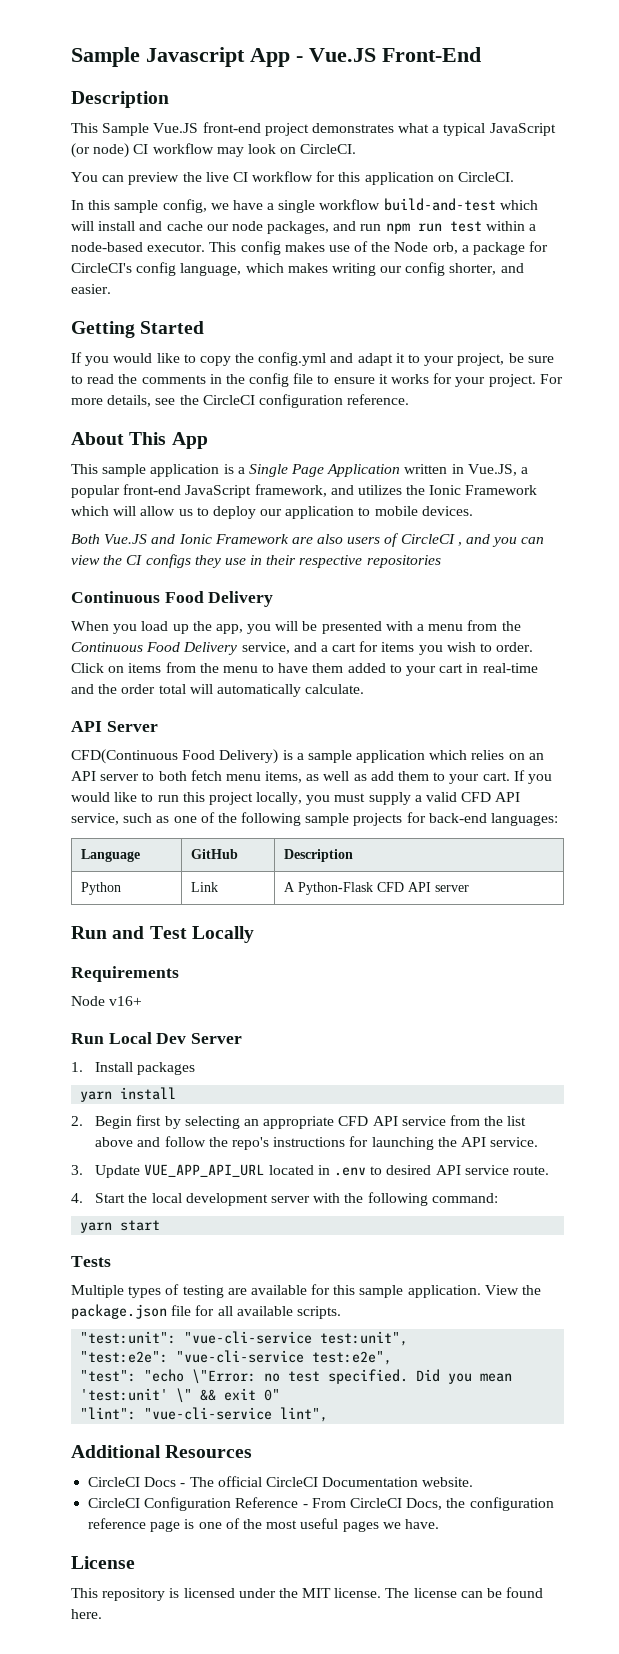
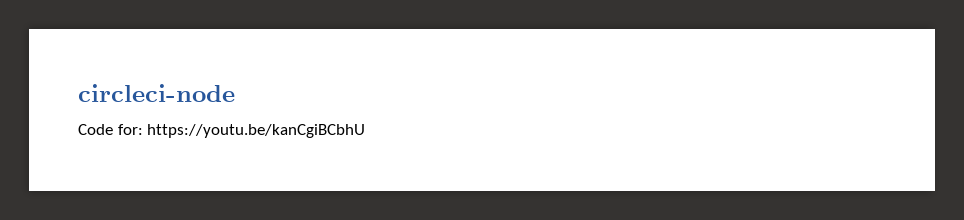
[71,47,481,67] [71,91,169,108] [71,122,556,136] [71,143,357,158] [71,171,515,185] [71,198,538,213] [71,221,537,234] [71,241,549,255] [71,262,524,276] [71,284,111,294] [71,321,205,338] [71,352,554,366] [71,373,563,387] [71,394,410,408] [71,432,208,449] [71,464,529,477] [71,484,538,498] [71,506,473,519] [71,533,545,547] [71,554,441,568] [71,591,274,607] [71,620,521,634] [71,641,534,655] [71,662,538,676] [71,684,365,697] [71,721,158,732] [71,749,544,764] [71,770,552,784] [71,792,521,805] [71,812,559,826] [81,849,141,862] [191,849,239,859] [284,849,354,862] [81,882,122,895] [191,882,219,892] [284,882,470,895] [71,926,254,943] [71,966,179,982] [71,996,143,1006] [71,1032,243,1044] [71,1062,196,1075] [80,1087,177,1102] [71,1115,527,1129] [95,1136,539,1150] [71,1164,549,1178] [71,1192,498,1206] [80,1220,161,1233] [71,1256,111,1267] [71,1284,542,1298] [71,1304,341,1319] [80,1331,409,1346] [80,1350,393,1365] [80,1369,513,1384] [80,1388,281,1403] [80,1407,329,1422] [71,1445,253,1458] [88,1476,474,1487] [88,1497,554,1511] [88,1518,439,1532] [71,1556,135,1569] [71,1587,544,1601] [71,1609,102,1619] Sample Javascript App - Vue.JS Front-End // Description // This Sample Vue.JS front-end project demonstrates what a typical JavaScript (or node) CI workflow may look on CircleCI. // You can preview the live CI workflow for this application on CircleCI. // In this sample config, we have a single workflow build-and-test which will install and cache our node packages, and run npm run test within a node-based executor. This config makes use of the Node orb, a package for CircleCI's config language, which makes writing our config shorter, and easier. // Getting Started // If you would like to copy the config.yml and adapt it to your project, be sure to read the comments in the config file to ensure it works for your project. For more details, see the CircleCI configuration reference. // About This App // This sample application is a Single Page Application written in Vue.JS, a popular front-end JavaScript framework, and utilizes the Ionic Framework which will allow us to deploy our application to mobile devices. // Both Vue.JS and Ionic Framework are also users of CircleCI , and you can view the CI configs they use in their respective repositories // Continuous Food Delivery // When you load up the app, you will be presented with a menu from the Continuous Food Delivery service, and a cart for items you wish to order. Click on items from the menu to have them added to your cart in real-time and the order total will automatically calculate. // API Server // CFD(Continuous Food Delivery) is a sample application which relies on an API server to both fetch menu items, as well as add them to your cart. If you would like to run this project locally, you must supply a valid CFD API service, such as one of the following sample projects for back-end languages: // Language | GitHub | Description // Python | Link | A Python-Flask CFD API server // Run and Test Locally // Requirements // Node v16+ // Run Local Dev Server // 1. Install packages // yarn install // 2. Begin first by selecting an appropriate CFD API service from the list above and follow the repo's instructions for launching the API service. // 3. Update VUE_APP_API_URL located in .env to desired API service route. // 4. Start the local development server with the following command: // yarn start // Tests // Multiple types of testing are available for this sample application. View the package.json file for all available scripts. // "test:unit": "vue-cli-service test:unit", // "test:e2e": "vue-cli-service test:e2e", // "test": "echo \"Error: no test specified. Did you mean 'test:unit' \" && exit 0" // "lint": "vue-cli-service lint", // Additional Resources // CircleCI Docs - The official CircleCI Documentation website. // CircleCI Configuration Reference - From CircleCI Docs, the configuration reference page is one of the most useful pages we have. // License // This repository is licensed under the MIT license. The license can be found here. -> [78,84,235,102] [78,124,366,138] circleci-node // Code for: https://youtu.be/kanCgiBCbhU

